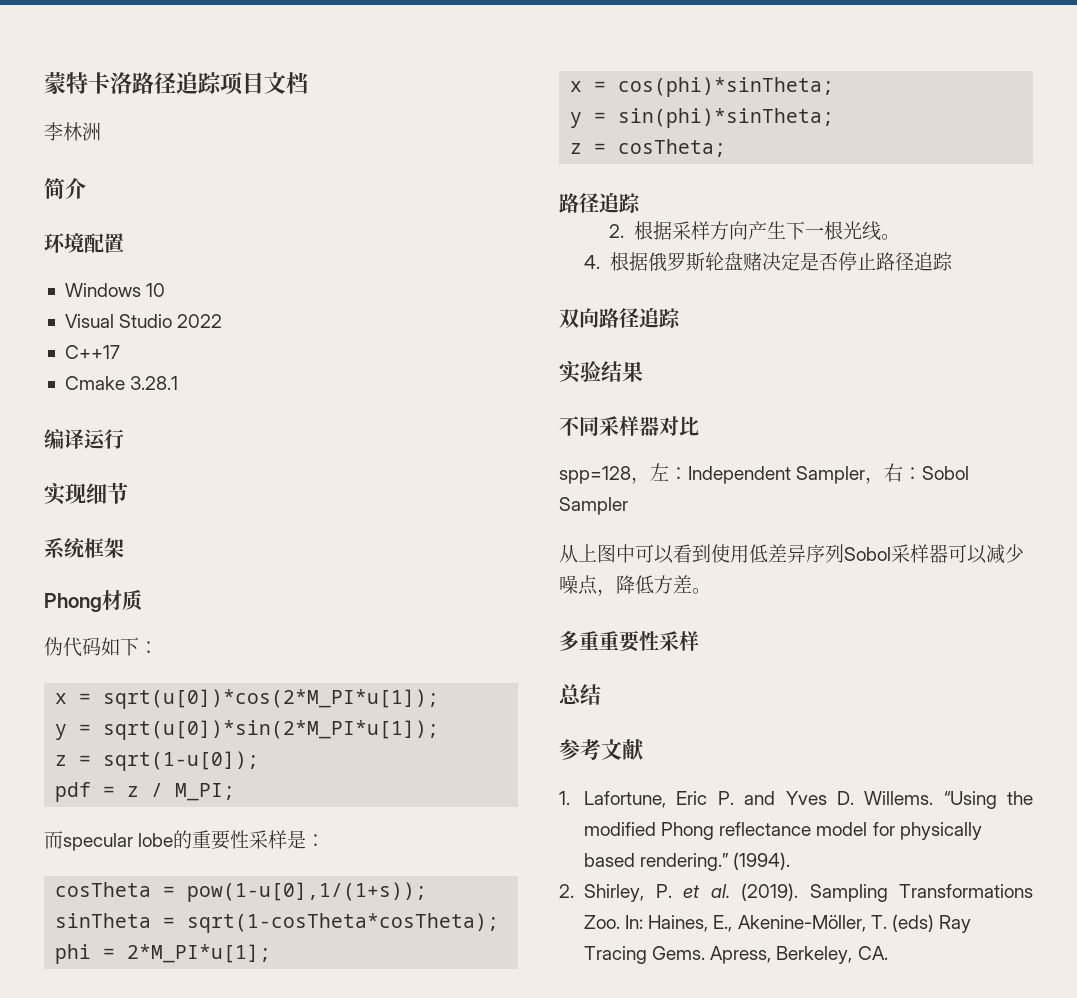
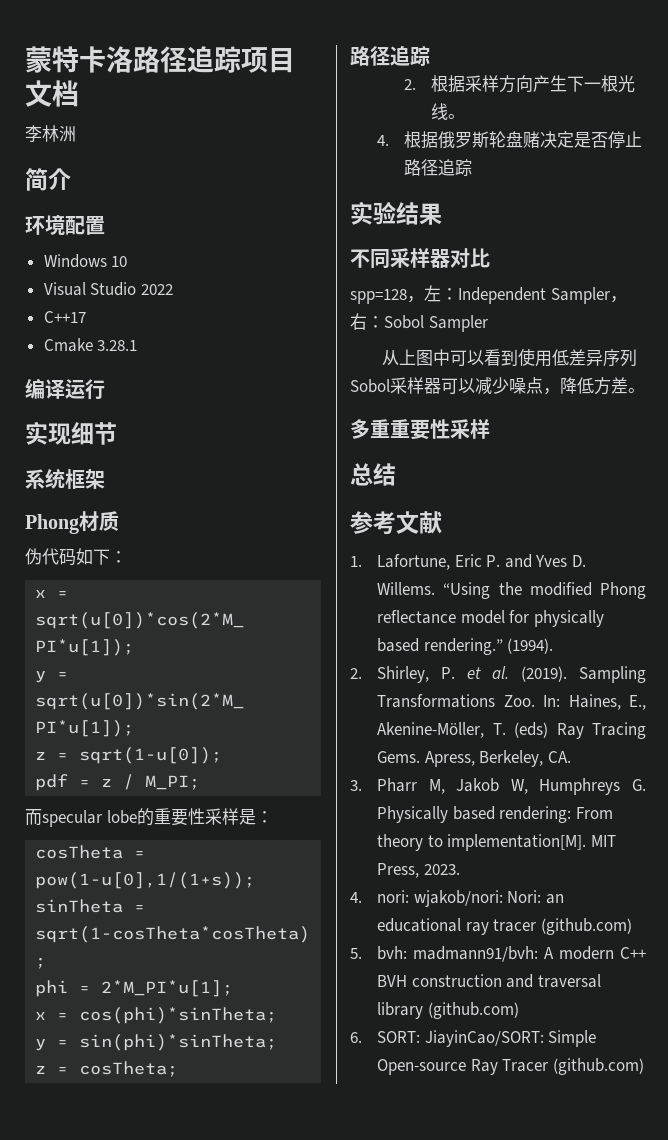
[559,308,681,328] // 双向路径追踪 -> (473, 167) none
(888, 953) none -> [350,778,646,795] [377,806,613,823] [377,834,616,851] [377,863,460,878] [350,890,564,907] [377,918,632,935] [350,946,646,962] [377,974,601,988] [377,1002,519,1019] [350,1030,597,1047] [377,1058,644,1075] // 3. Pharr M, Jakob W, Humphreys G. Physically based rendering: From theory to implementation[M]. MIT Press, 2023. // 4. nori: wjakob/nori: Nori: an educational ray tracer (github.com) // 5. bvh: madmann91/bvh: A modern C++ BVH construction and traversal library (github.com) // 6. SORT: JiayinCao/SORT: Simple Open-source Ray Tracer (github.com)

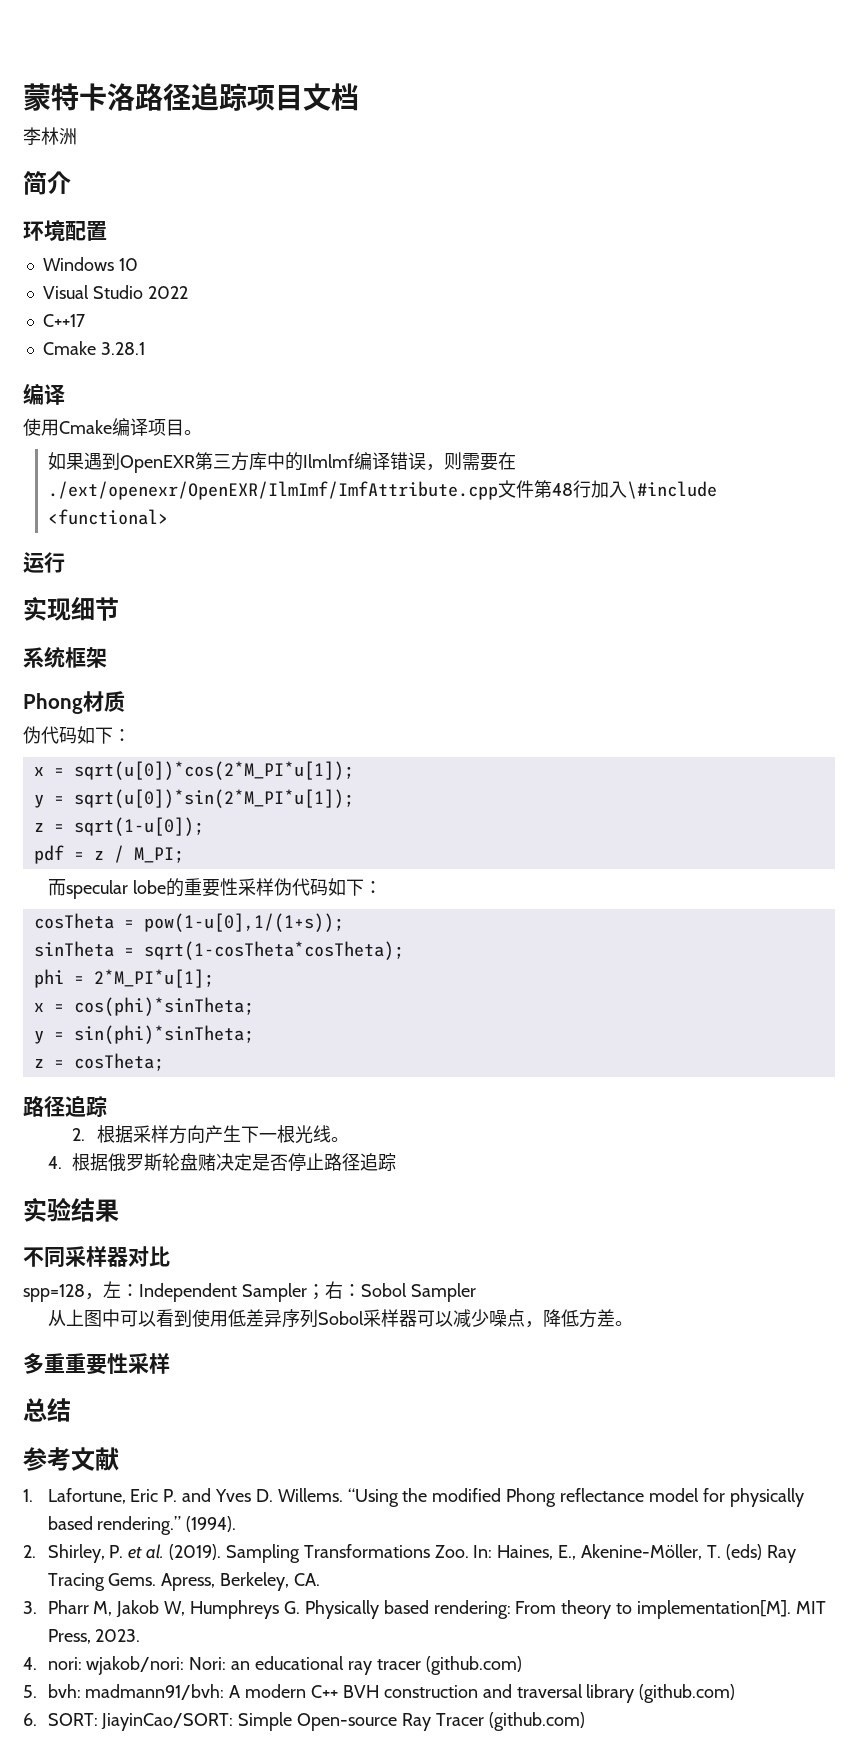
(65, 389) none -> [23,418,202,436] [47,452,516,473] [47,480,717,500] [47,509,168,525] // 使用Cmake编译项目。 // 如果遇到OpenEXR第三方库中的Ilmlmf编译错误，则需要在./ext/openexr/OpenEXR/IlmImf/ImfAttribute.cpp文件第48行加入\#include <functional> //
[238,809,256,825] 是 -> [274,878,365,896] 伪代码如下
[609,296,627,303] ， -> [306,1284,325,1300] ；

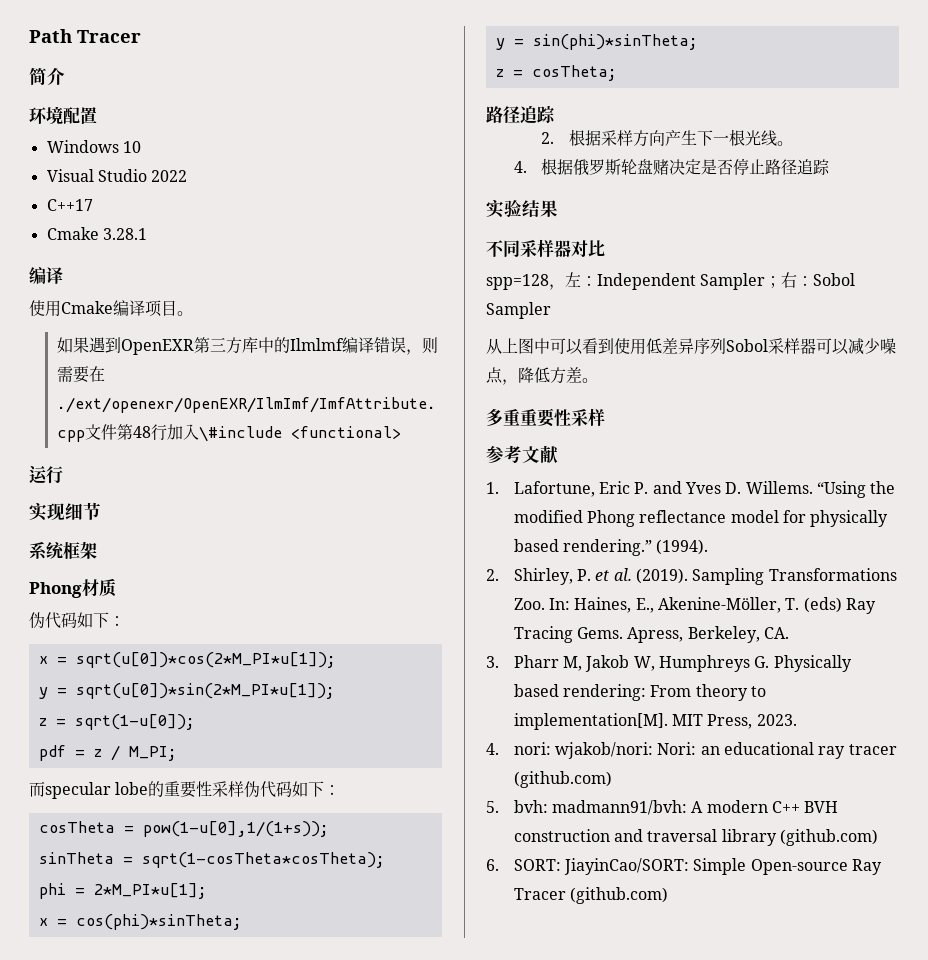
[23,83,359,111] [23,127,77,145] 蒙特卡洛路径追踪项目文档 // 李林洲 -> [29,29,141,43] Path Tracer
[23,1398,71,1422] // 总结 -> (605, 417) none

